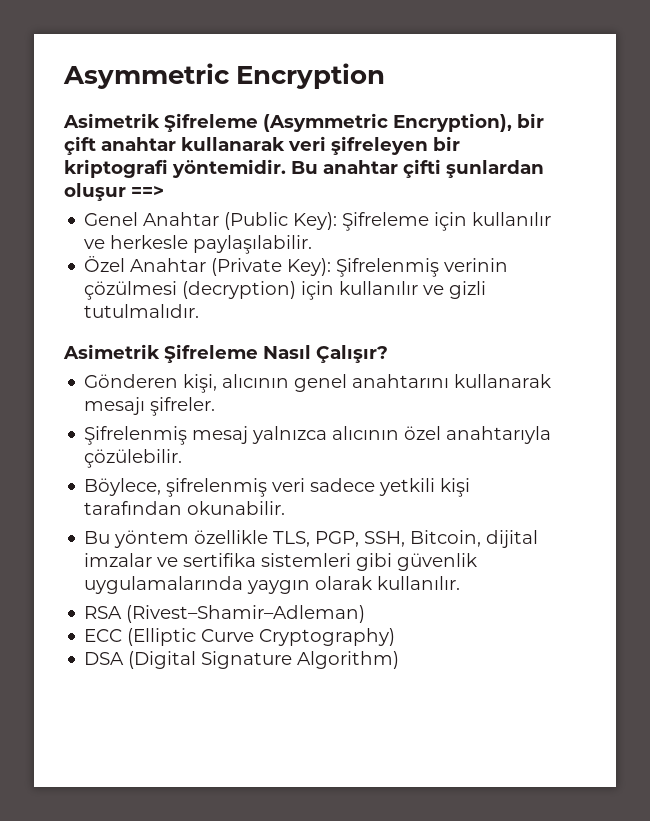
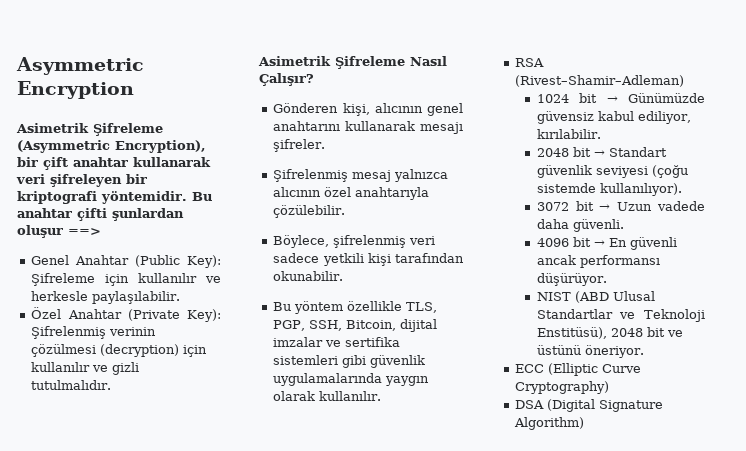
(366, 614) none -> [536,93,705,103] [536,111,691,124] [536,129,601,139] [536,147,667,157] [536,165,688,178] [536,183,682,196] [536,201,705,211] [536,219,624,232] [536,237,677,250] [536,255,660,268] [536,273,607,286] [536,291,655,303] [536,309,706,322] [536,327,683,339] [536,345,644,358] // 1024 bit → Günümüzde güvensiz kabul ediliyor, kırılabilir. // 2048 bit → Standart güvenlik seviyesi (çoğu sistemde kullanılıyor). // 3072 bit → Uzun vadede daha güvenli. // 4096 bit → En güvenli ancak performansı düşürüyor. // NIST (ABD Ulusal Standartlar ve Teknoloji Enstitüsü), 2048 bit ve üstünü öneriyor.

